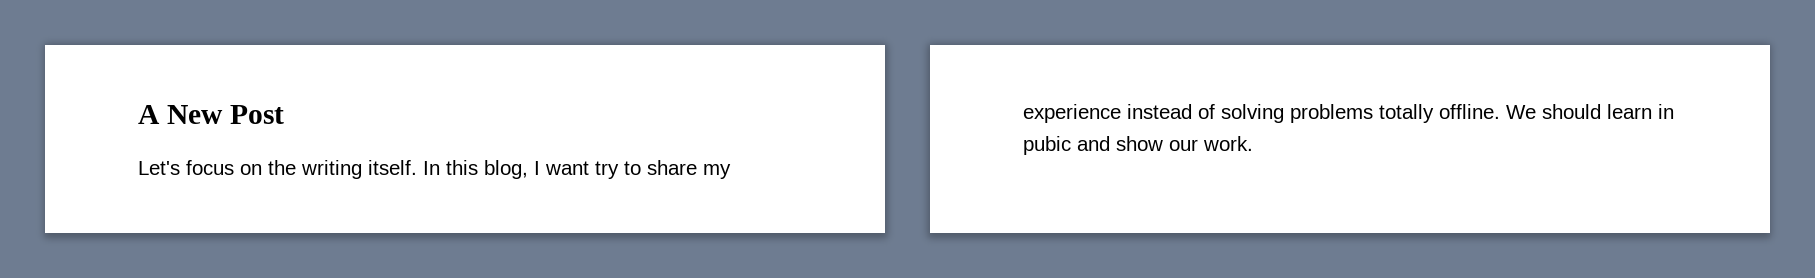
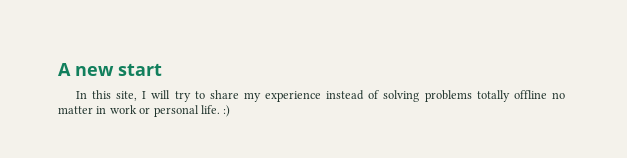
[166,105,284,124] [138,160,589,179] New Post // Let's focus on the writing itself. In this blog, I want -> [75,63,162,76] [75,90,171,101] new start // In this site, I will
[1439,104,1674,119] [1023,136,1253,155] offline. We should learn in pubic and show our work. -> [513,90,565,99] [58,105,231,117] offline no matter in work or personal life. :)

